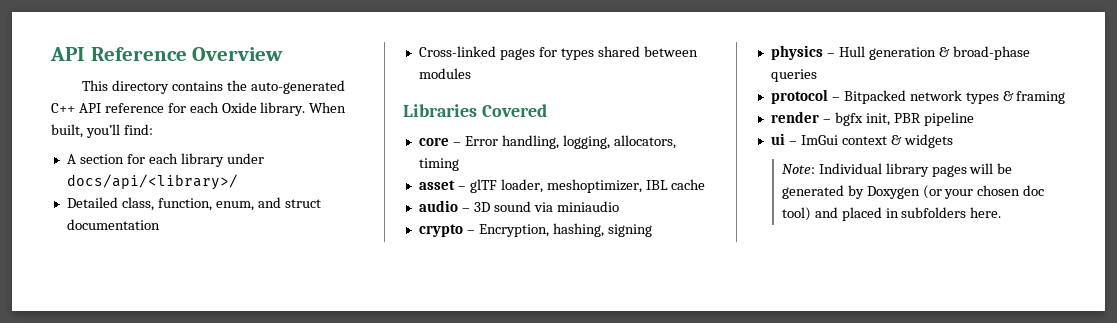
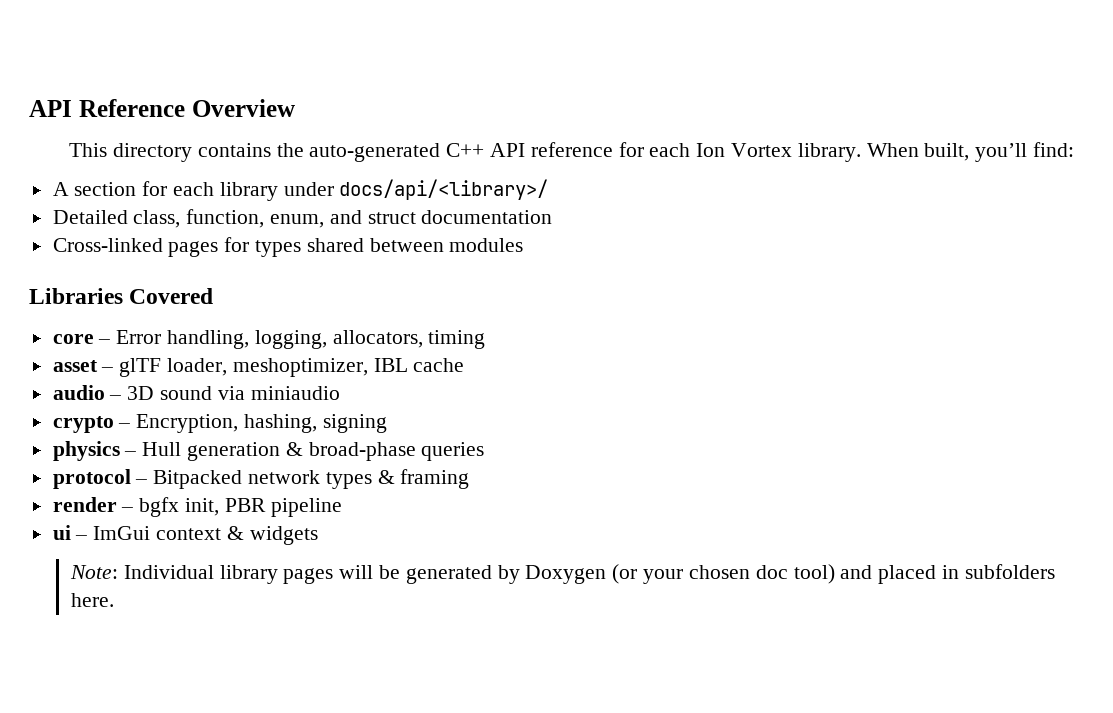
[221,102,257,113] Oxide -> [696,143,793,157] Ion Vortex

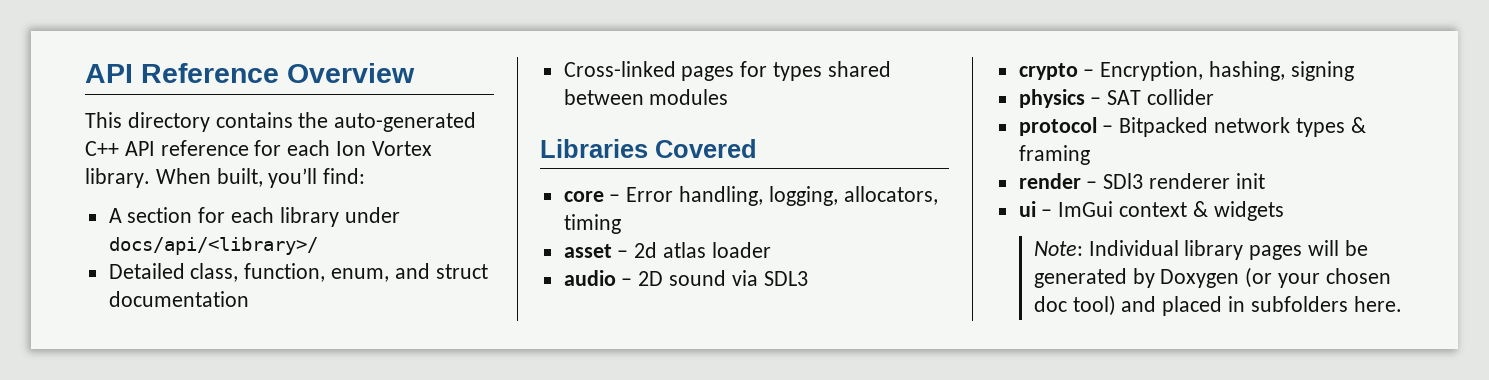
[119,358,465,377] glTF loader, meshoptimizer, IBL cache -> [634,242,771,258] 2d atlas loader
[127,386,155,400] 3D -> [638,271,664,286] 2D
[250,386,340,400] miniaudio -> [763,271,808,286] SDL3
[142,442,485,461] Hull generation & broad-phase queries -> [1107,89,1215,105] SAT collider
[139,497,342,517] bgfx init, PBR pipeline -> [1103,173,1265,189] SDl3 renderer init

